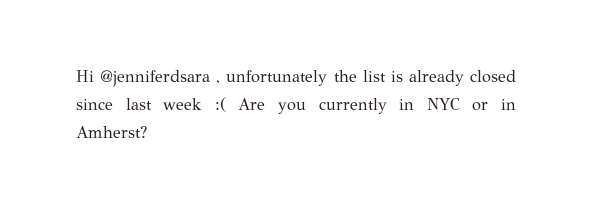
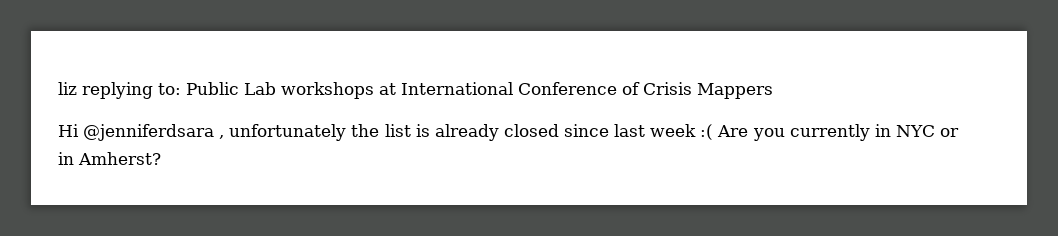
(76, 76) none -> [58,82,773,99] liz replying to: Public Lab workshops at International Conference of Crisis Mappers //

